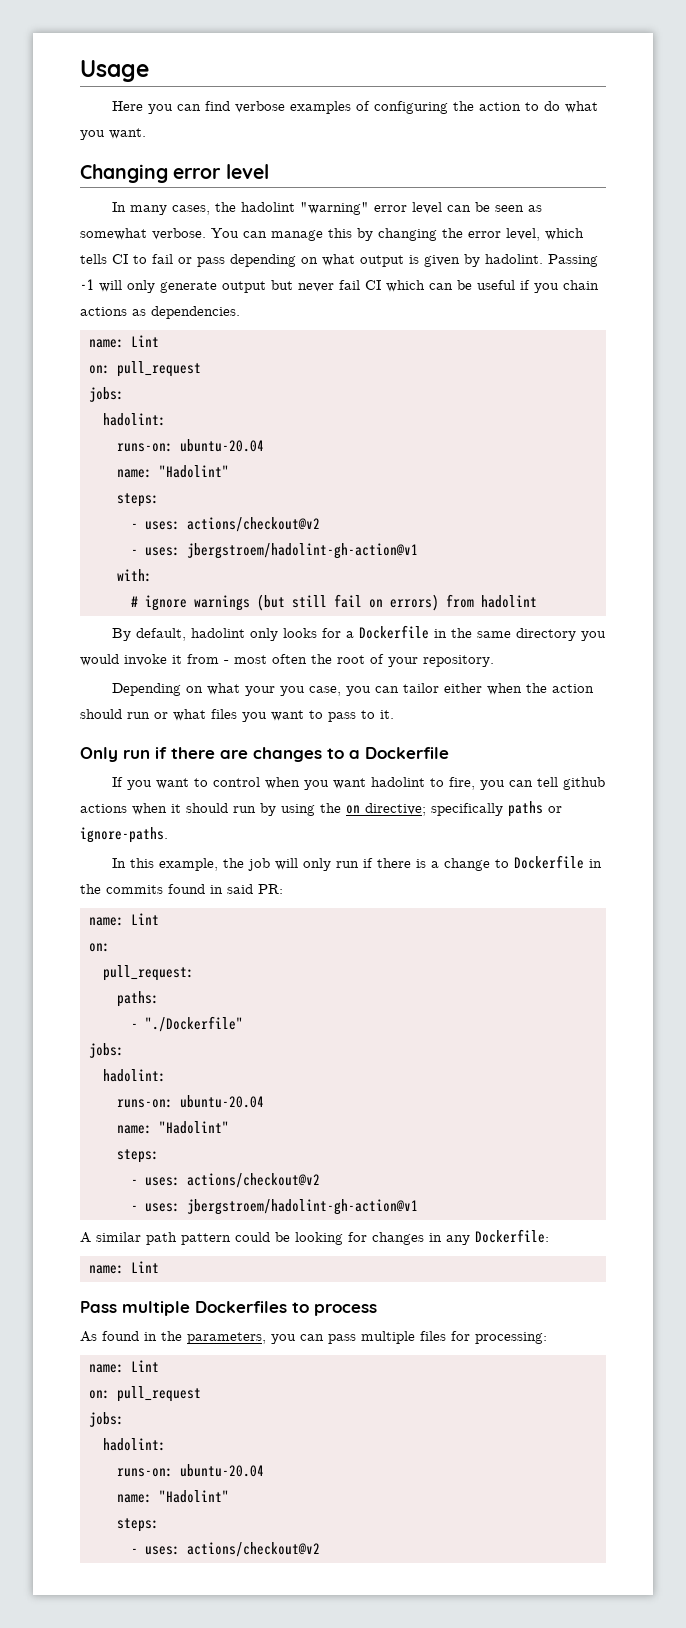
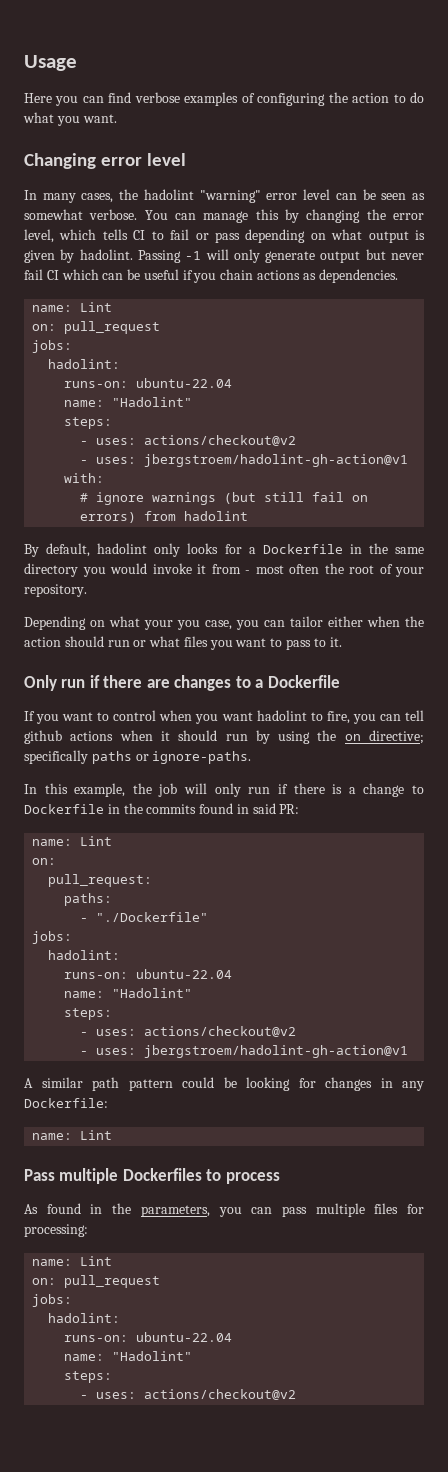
[180,439,264,452] ubuntu-20.04 -> [136,378,233,388] ubuntu-22.04
[180,1095,264,1108] ubuntu-20.04 -> [136,969,233,979] ubuntu-22.04
[180,1464,264,1477] ubuntu-20.04 -> [136,1332,233,1342] ubuntu-22.04

